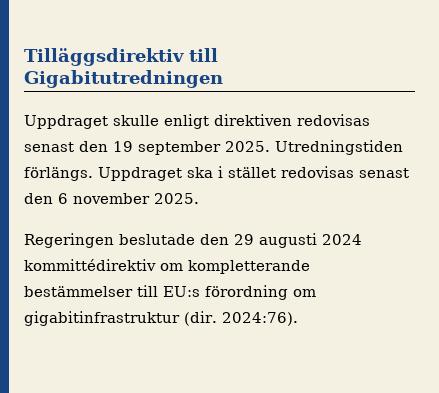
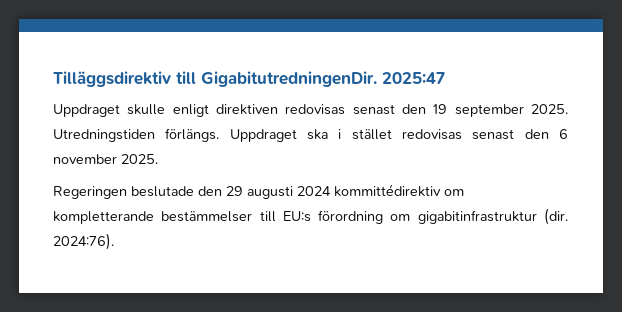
[24,70,223,88] Gigabitutredningen -> [201,71,445,87] GigabitutredningenDir. 2025:47

